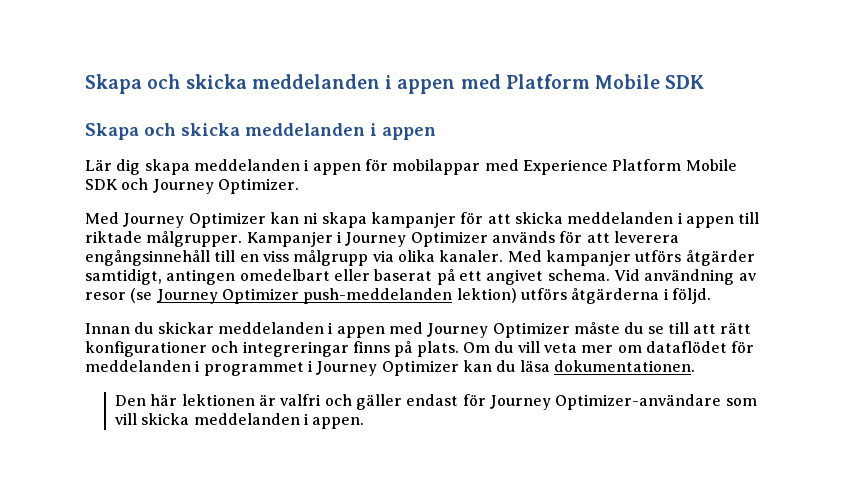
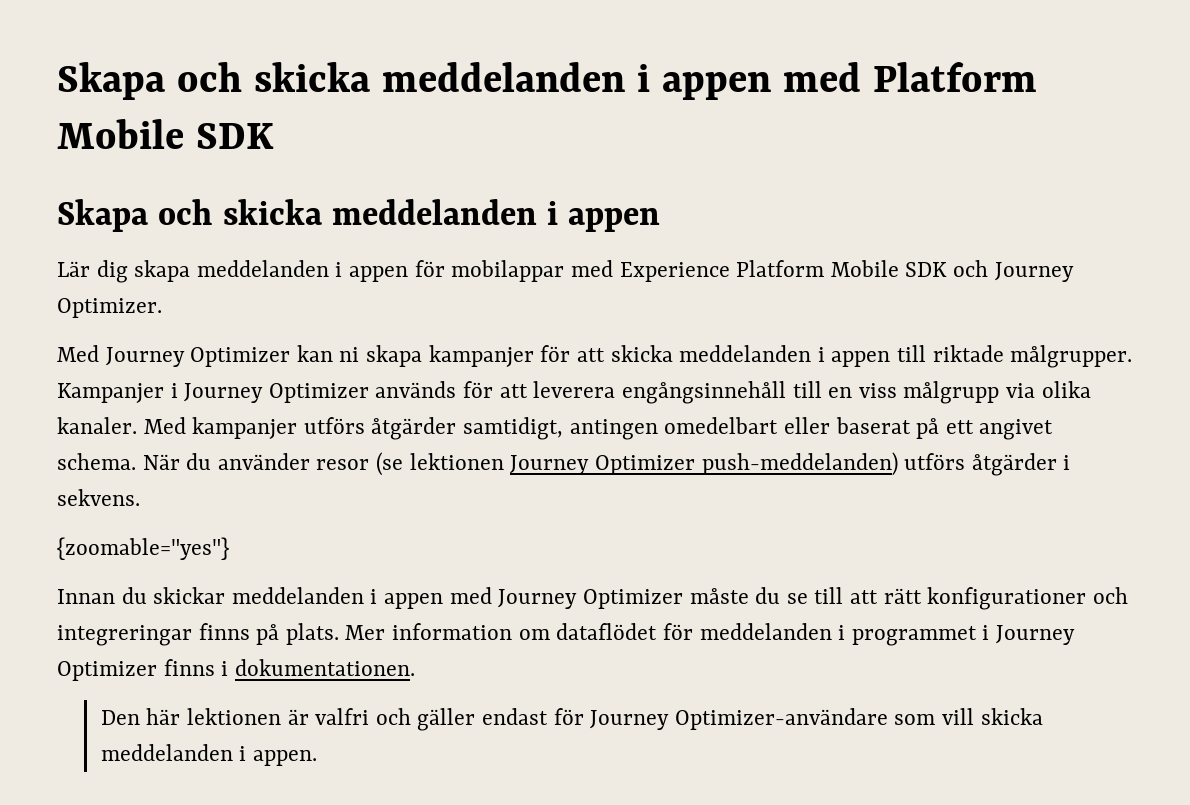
[613,269,757,285] Vid användning av -> [142,453,310,470] När du använder
[156,288,711,304] Journey Optimizer push-meddelanden lektion) utförs åtgärderna i följd. -> [409,452,1071,476] [57,489,140,506] [57,537,229,560] lektionen Journey Optimizer push-meddelanden) utförs åtgärder i sekvens. // {zoomable="yes"}
[462,341,614,353] Om du vill veta mer -> [345,623,513,640] Mer information
[462,360,550,372] kan du läsa -> [163,659,229,676] finns i

